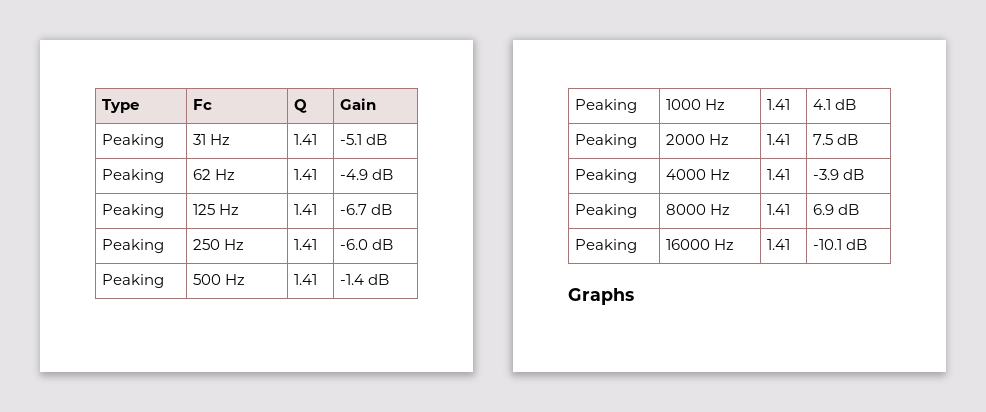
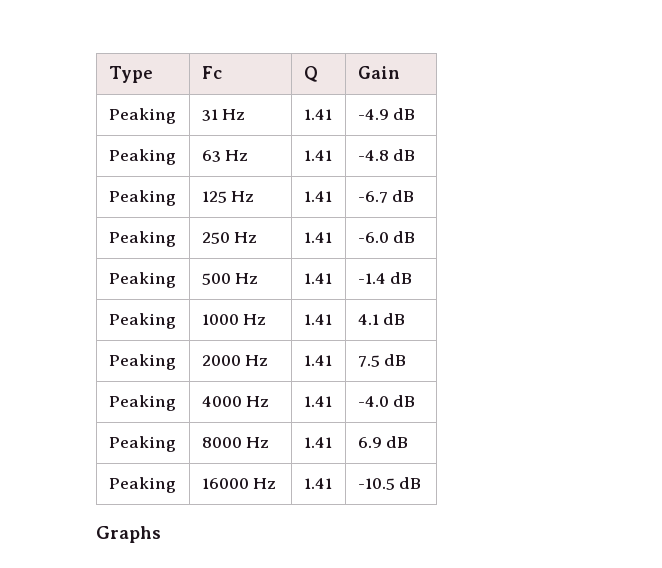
[340,134,388,145] [102,169,165,183] [193,169,236,180] [294,169,318,180] [340,169,369,180] -5.1 dB // Peaking | 62 Hz | 1.41 | -4.9 -> [357,108,416,120] [108,149,176,165] [201,150,249,162] [303,150,332,161] [357,150,389,161] -4.9 dB // Peaking | 63 Hz | 1.41 | -4.8
[813,169,840,180] -3.9 -> [357,396,389,407] -4.0
[813,239,843,250] -10.1 -> [357,478,395,490] -10.5

